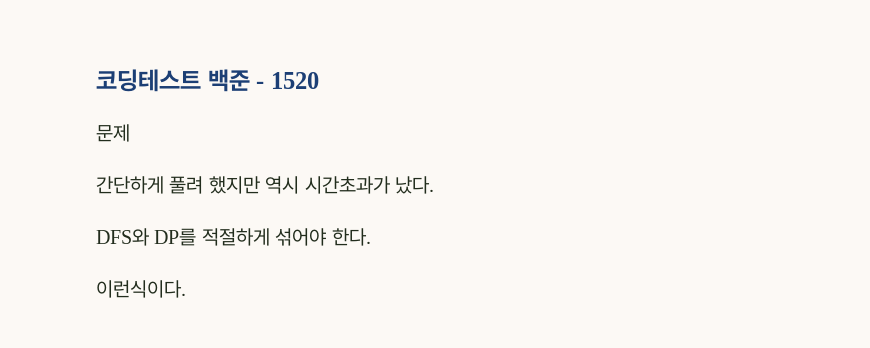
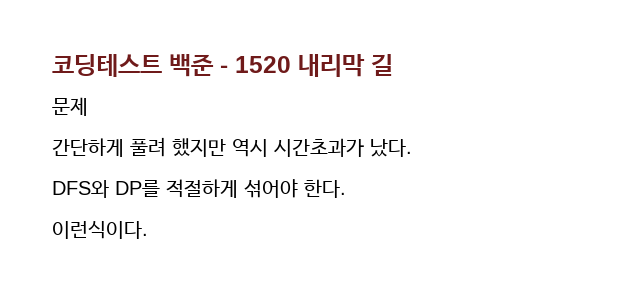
(319, 80) none -> [298,54,393,77] 내리막 길

